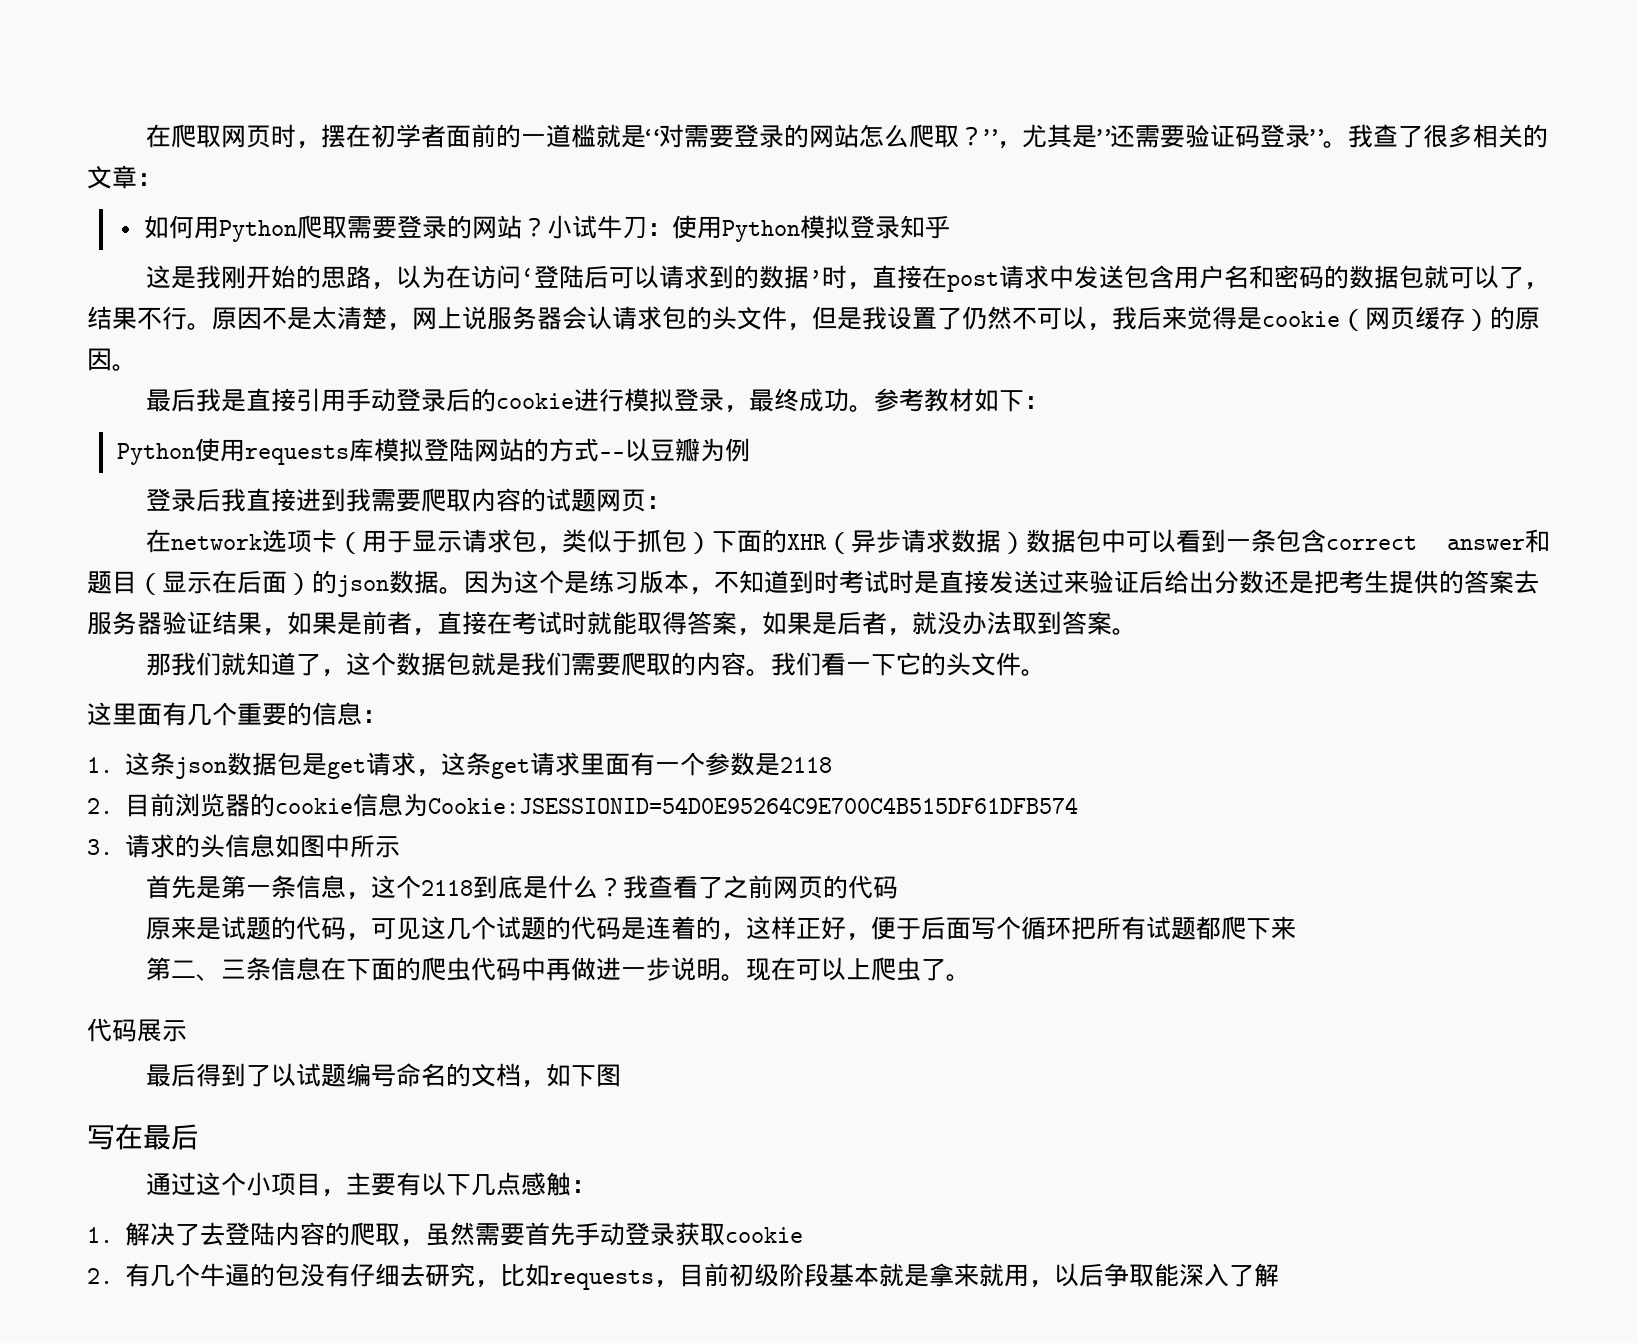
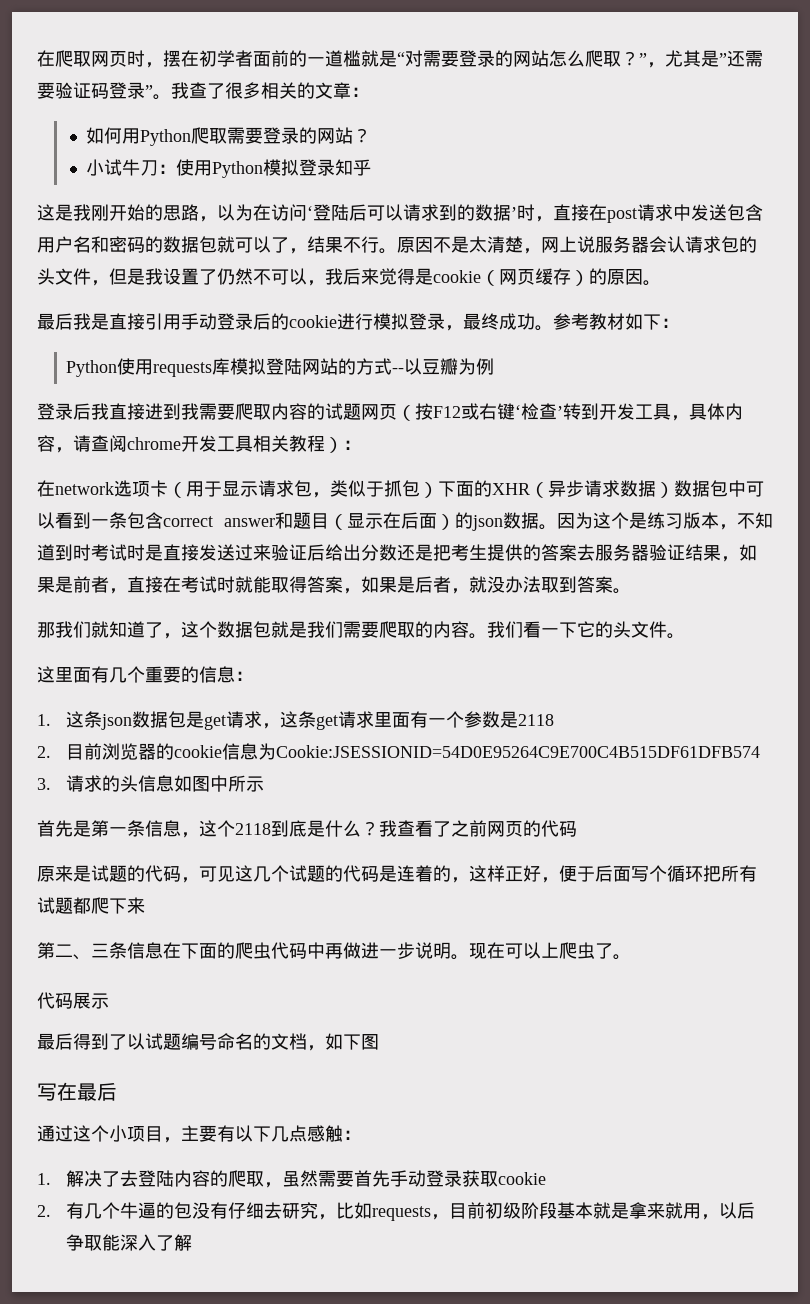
(547, 227) none -> (372, 135) //
(646, 500) none -> [397,403,743,421] [37,435,343,453] （按F12或右键‘检查’转到开发工具，具体内容，请查阅chrome开发工具相关教程）

